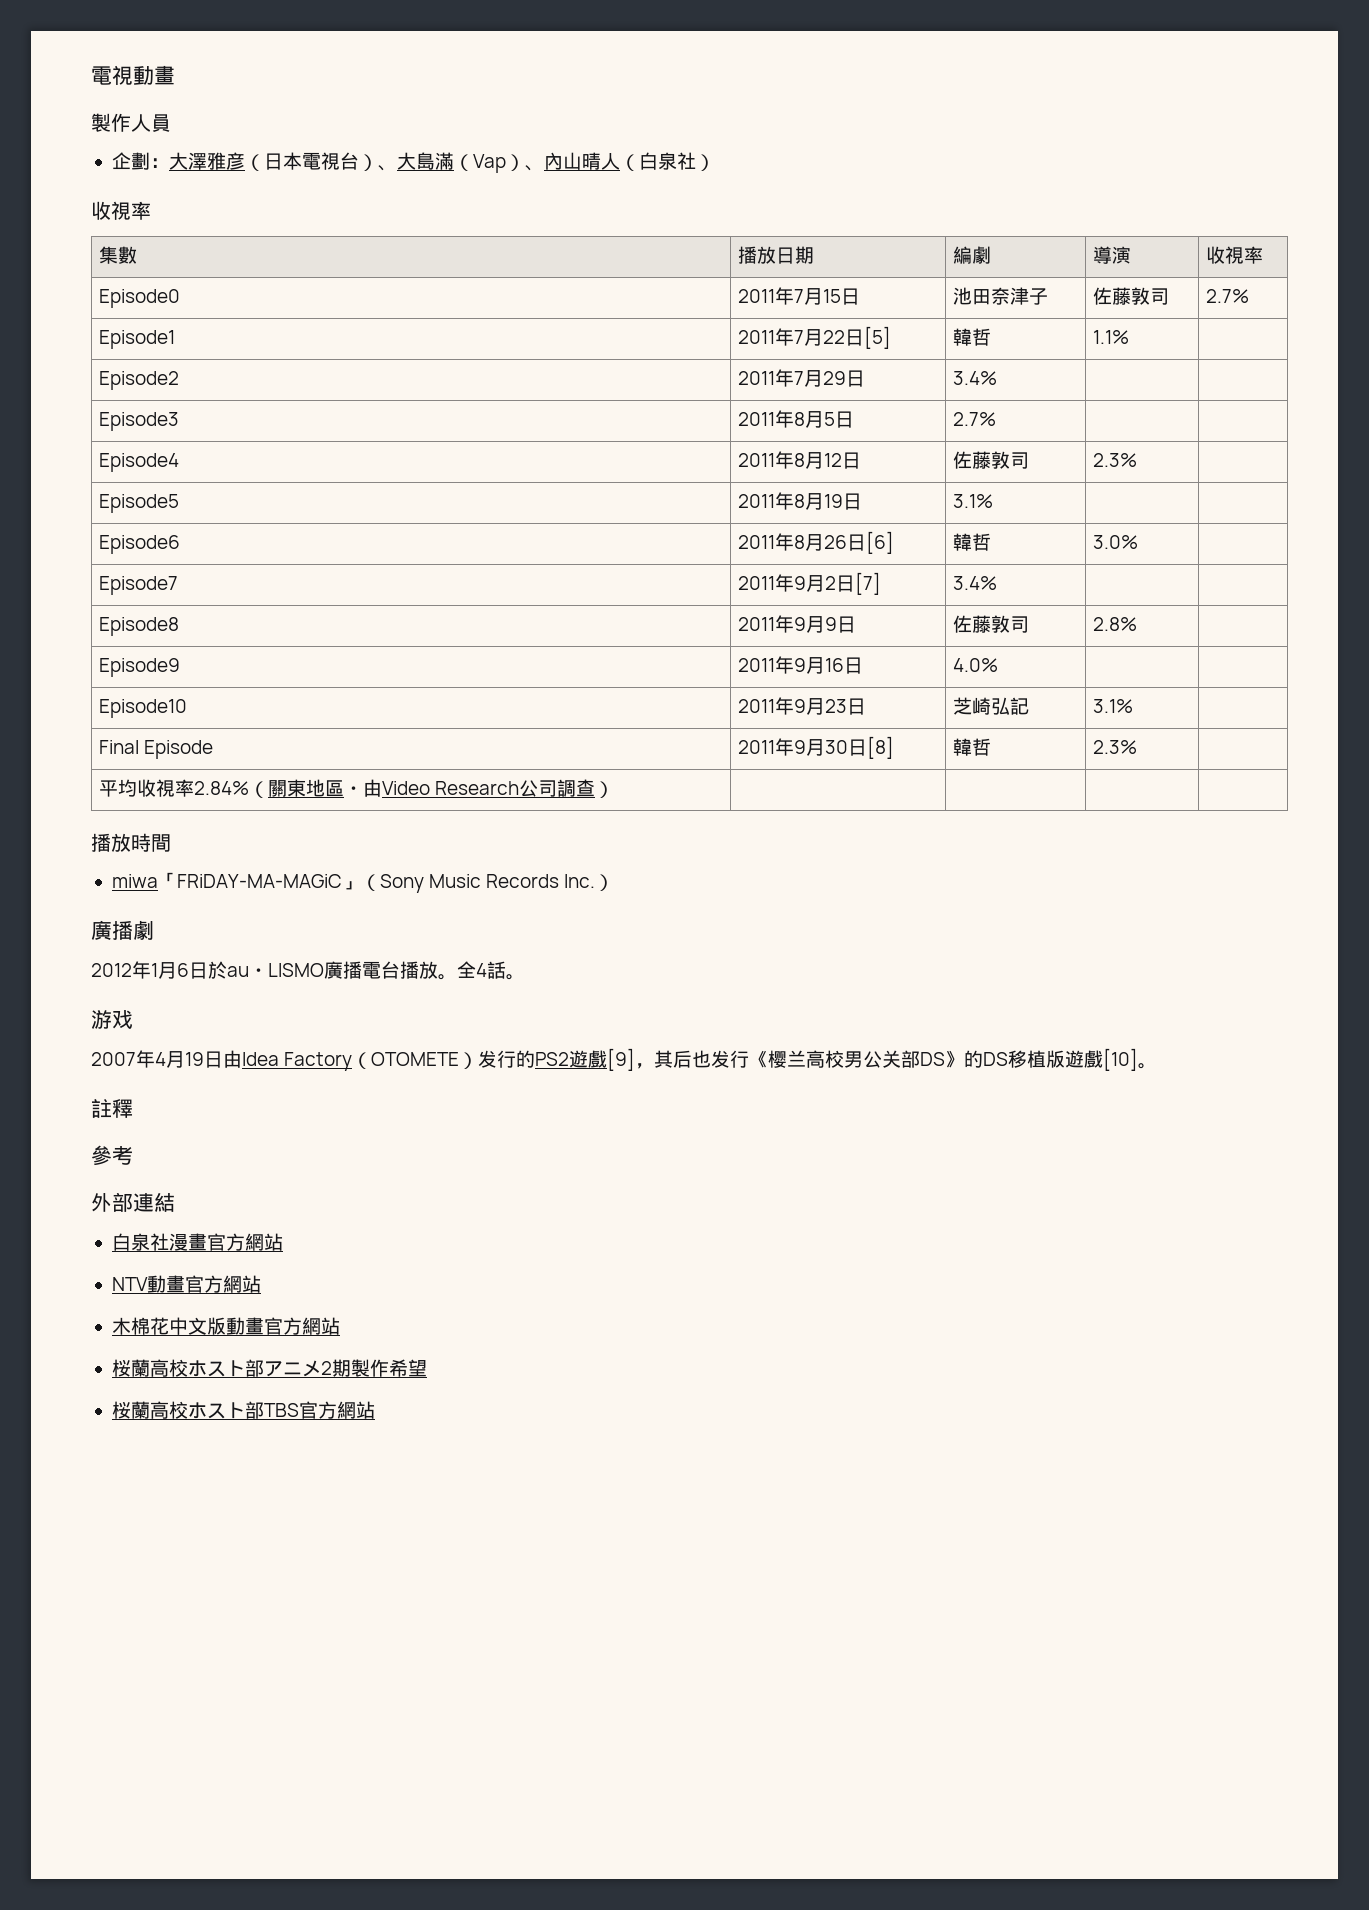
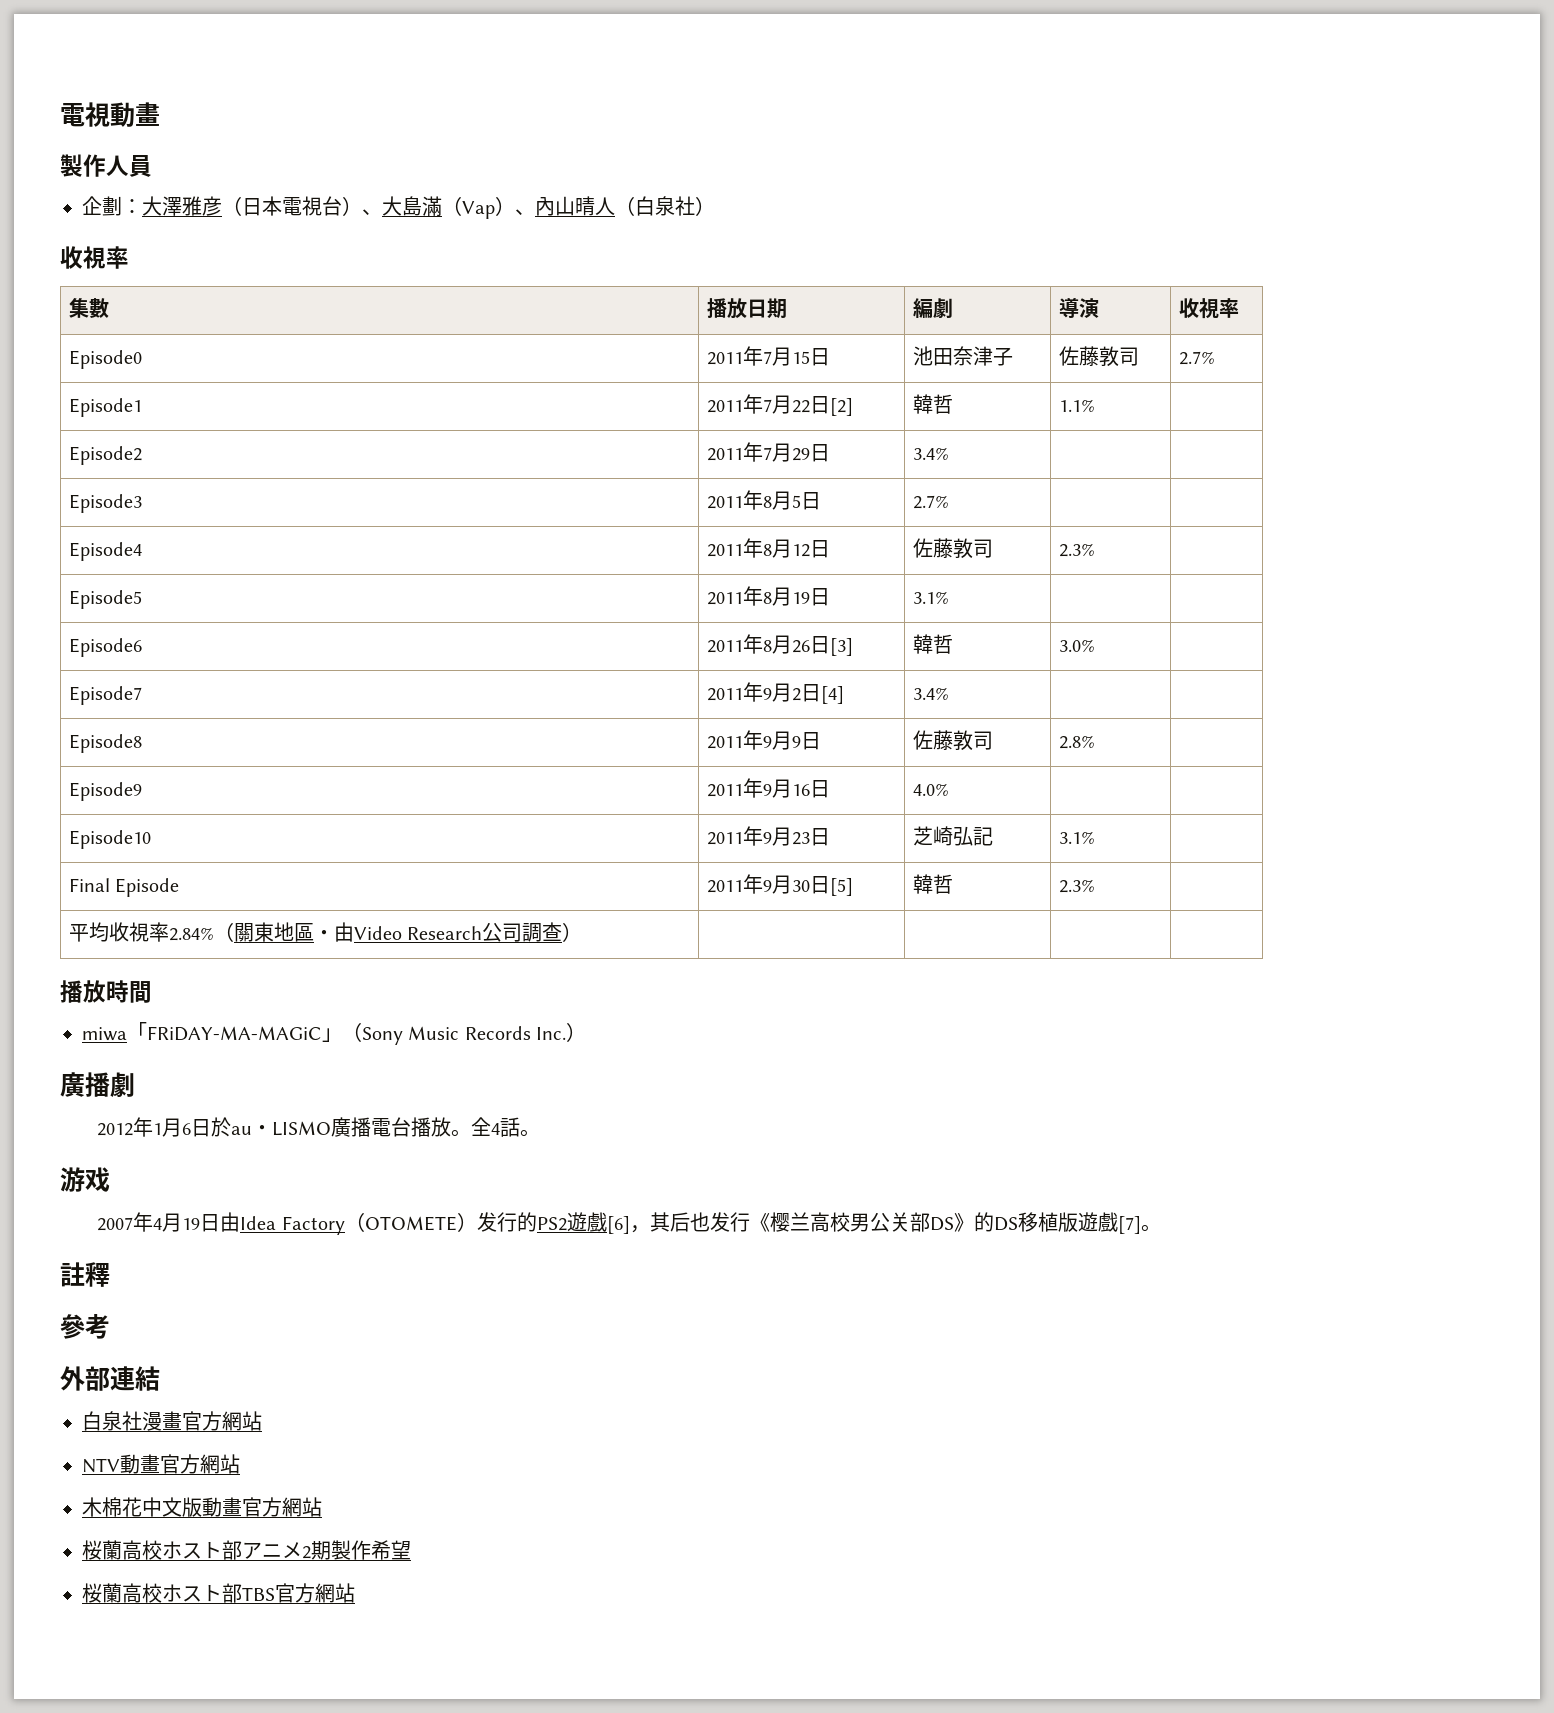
[863,326,891,349] [5] -> [829,398,853,416] [2]
[865,531,894,554] [6] -> [829,638,853,656] [3]
[854,572,881,595] [7] -> [820,686,844,704] [4]
[866,736,894,759] [8] -> [829,878,853,896] [5]
[607,1048,636,1071] [9] -> [606,1216,630,1234] [6]
[1103,1048,1139,1071] [10] -> [1117,1216,1141,1234] [7]

